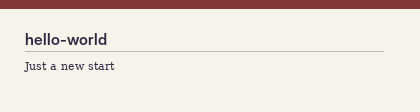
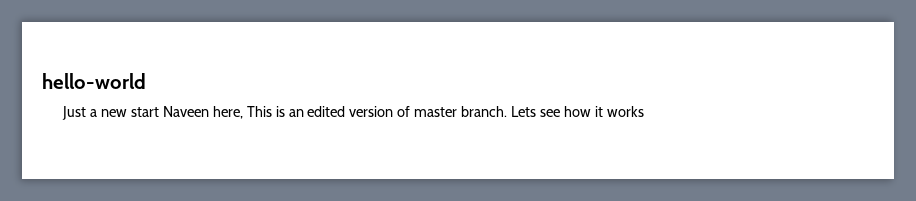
(115, 66) none -> [162,106,644,119] Naveen here, This is an edited version of master branch. Lets see how it works

